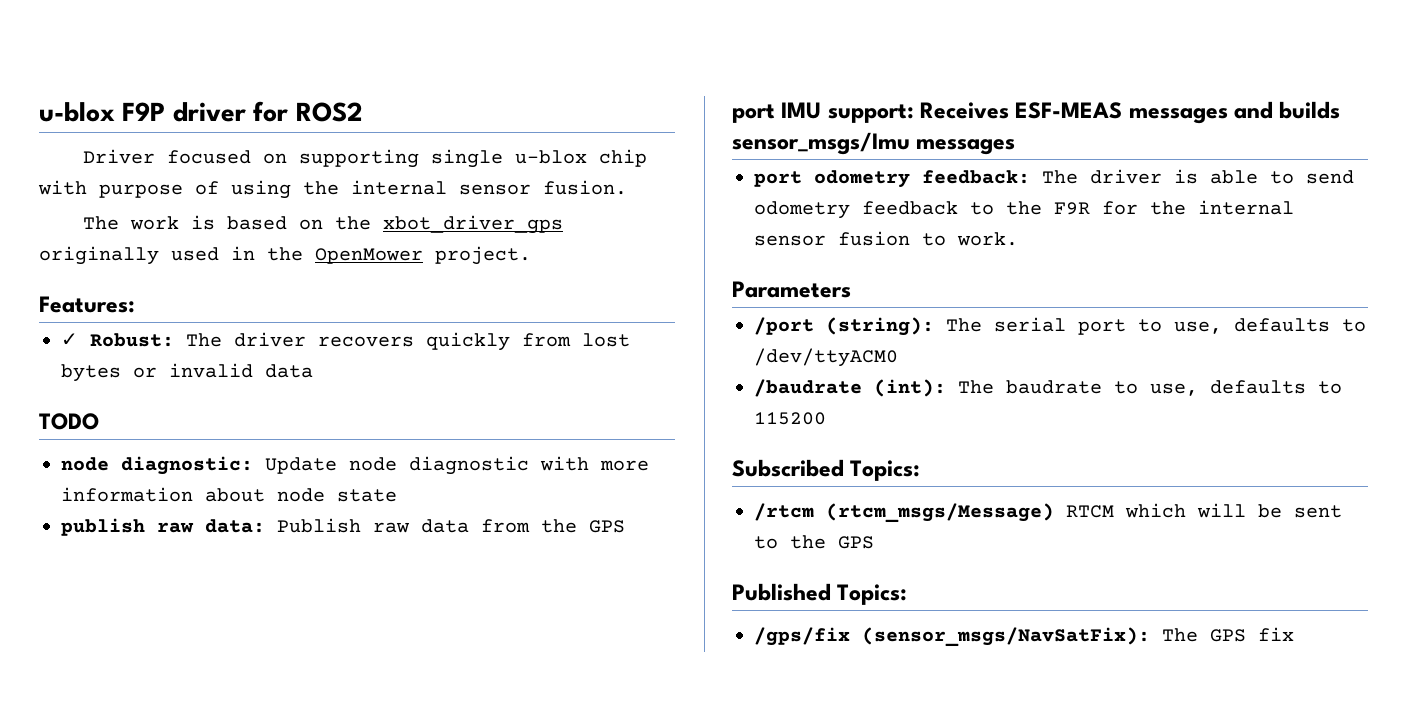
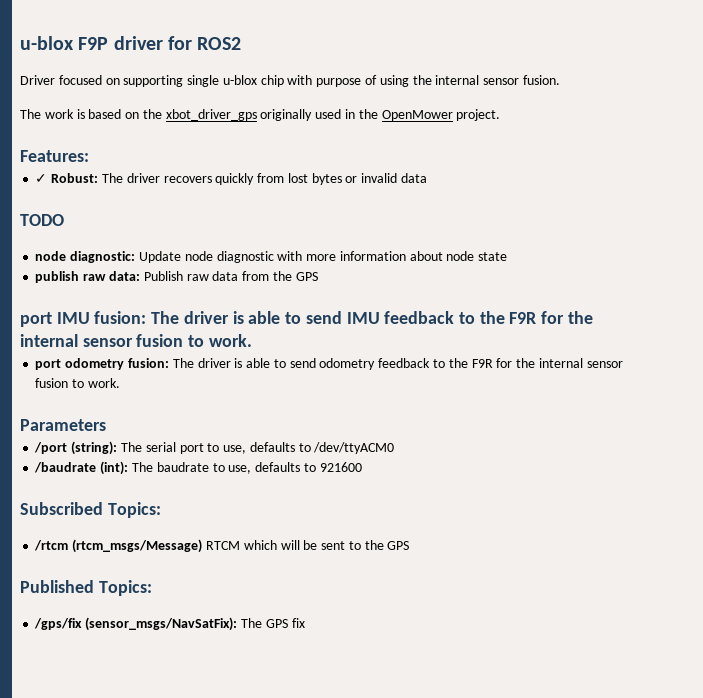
[827,101,1341,124] [732,132,1016,155] support: Receives ESF-MEAS messages and builds sensor_msgs/Imu messages -> [94,311,593,324] [20,334,252,347] fusion: The driver is able to send IMU feedback to the F9R for the internal sensor fusion to work.
[922,170,1030,184] feedback: -> [127,358,169,368] fusion:
[754,412,826,425] 115200 -> [319,462,362,472] 921600

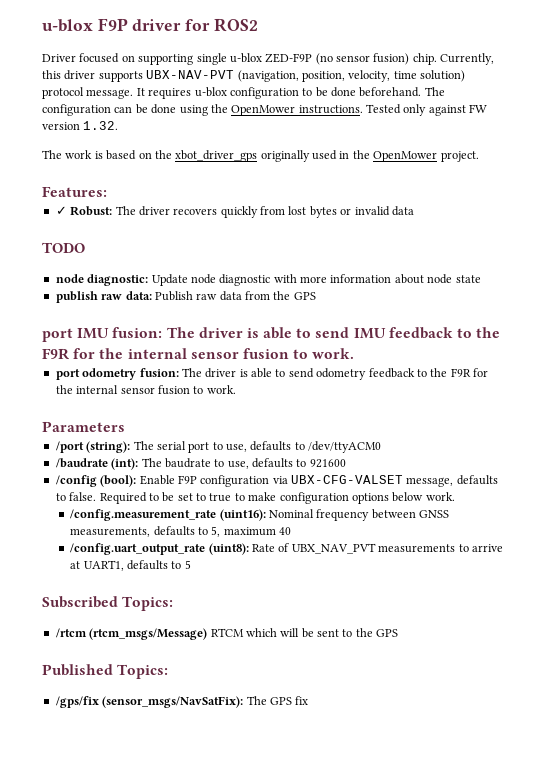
[260,75,560,87] chip with purpose of using the internal sensor fusion. -> [265,53,495,65] [42,70,465,82] [42,87,445,99] [42,104,488,116] [42,121,119,130] ZED-F9P (no sensor fusion) chip. Currently, this driver supports UBX-NAV-PVT (navigation, position, velocity, time solution) protocol message. It requires u-blox configuration to be done beforehand. The configuration can be done using the OpenMower instructions. Tested only against FW version 1.32.
(362, 467) none -> [55,475,498,487] [55,492,455,504] [70,509,450,521] [70,526,292,537] [70,543,503,555] [70,560,191,571] // /config (bool): Enable F9P configuration via UBX-CFG-VALSET message, defaults to false. Required to be set to true to make configuration options below work. // /config.measurement_rate (uint16): Nominal frequency between GNSS measurements, defaults to 5, maximum 40 // /config.uart_output_rate (uint8): Rate of UBX_NAV_PVT measurements to arrive at UART1, defaults to 5

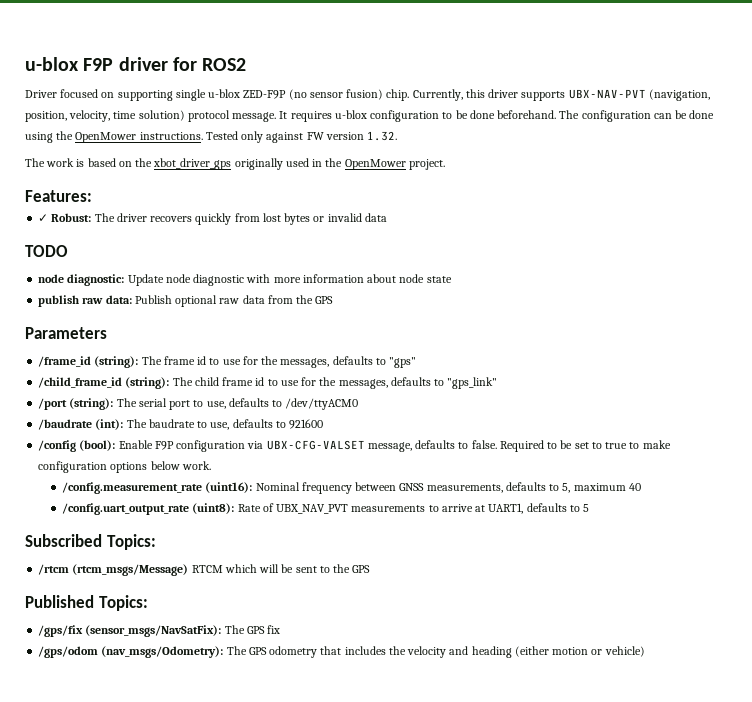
(193, 296) none -> [175,295,218,307] optional
[42,327,501,342] [42,348,355,360] [55,368,488,380] [55,385,236,395] [42,421,125,432] port IMU fusion: The driver is able to send IMU feedback to the F9R for the internal sensor fusion to work. // port odometry fusion: The driver is able to send odometry feedback to the F9R for the internal sensor fusion to work. // Parameters -> [25,327,107,339] [38,356,417,368] [38,377,498,389] Parameters // /frame_id (string): The frame id to use for the messages, defaults to "gps" // /child_frame_id (string): The child frame id to use for the messages, defaults to "gps_link"
(309, 700) none -> [38,646,645,658] // /gps/odom (nav_msgs/Odometry): The GPS odometry that includes the velocity and heading (either motion or vehicle)

